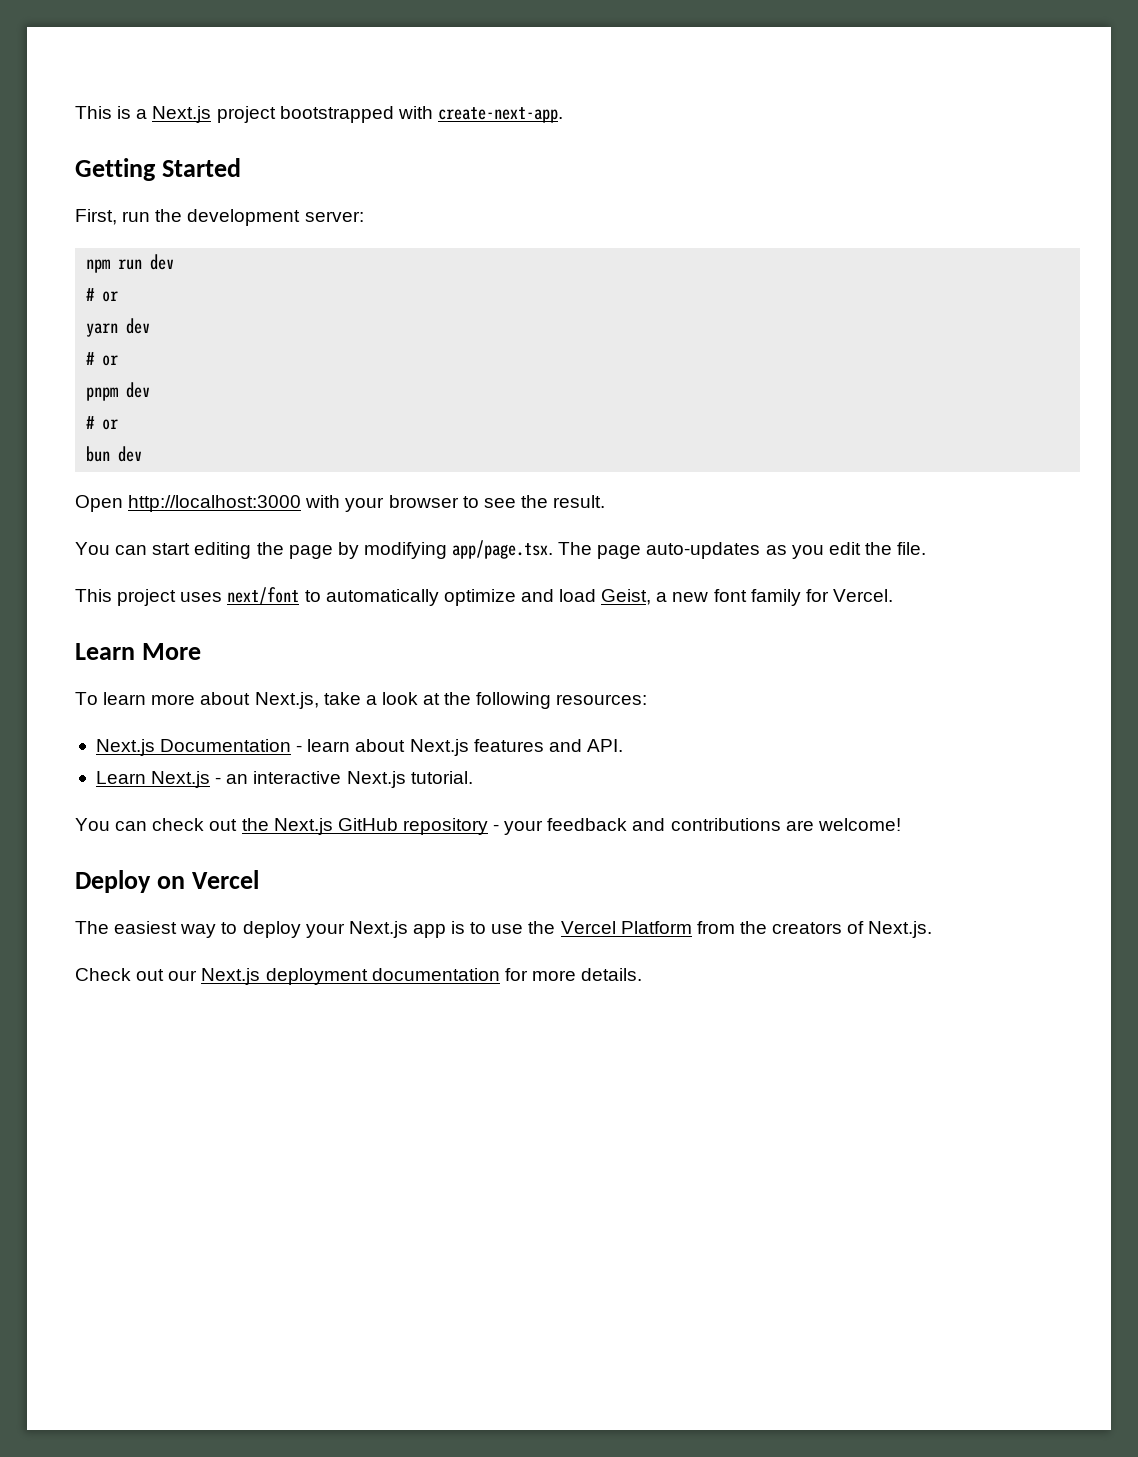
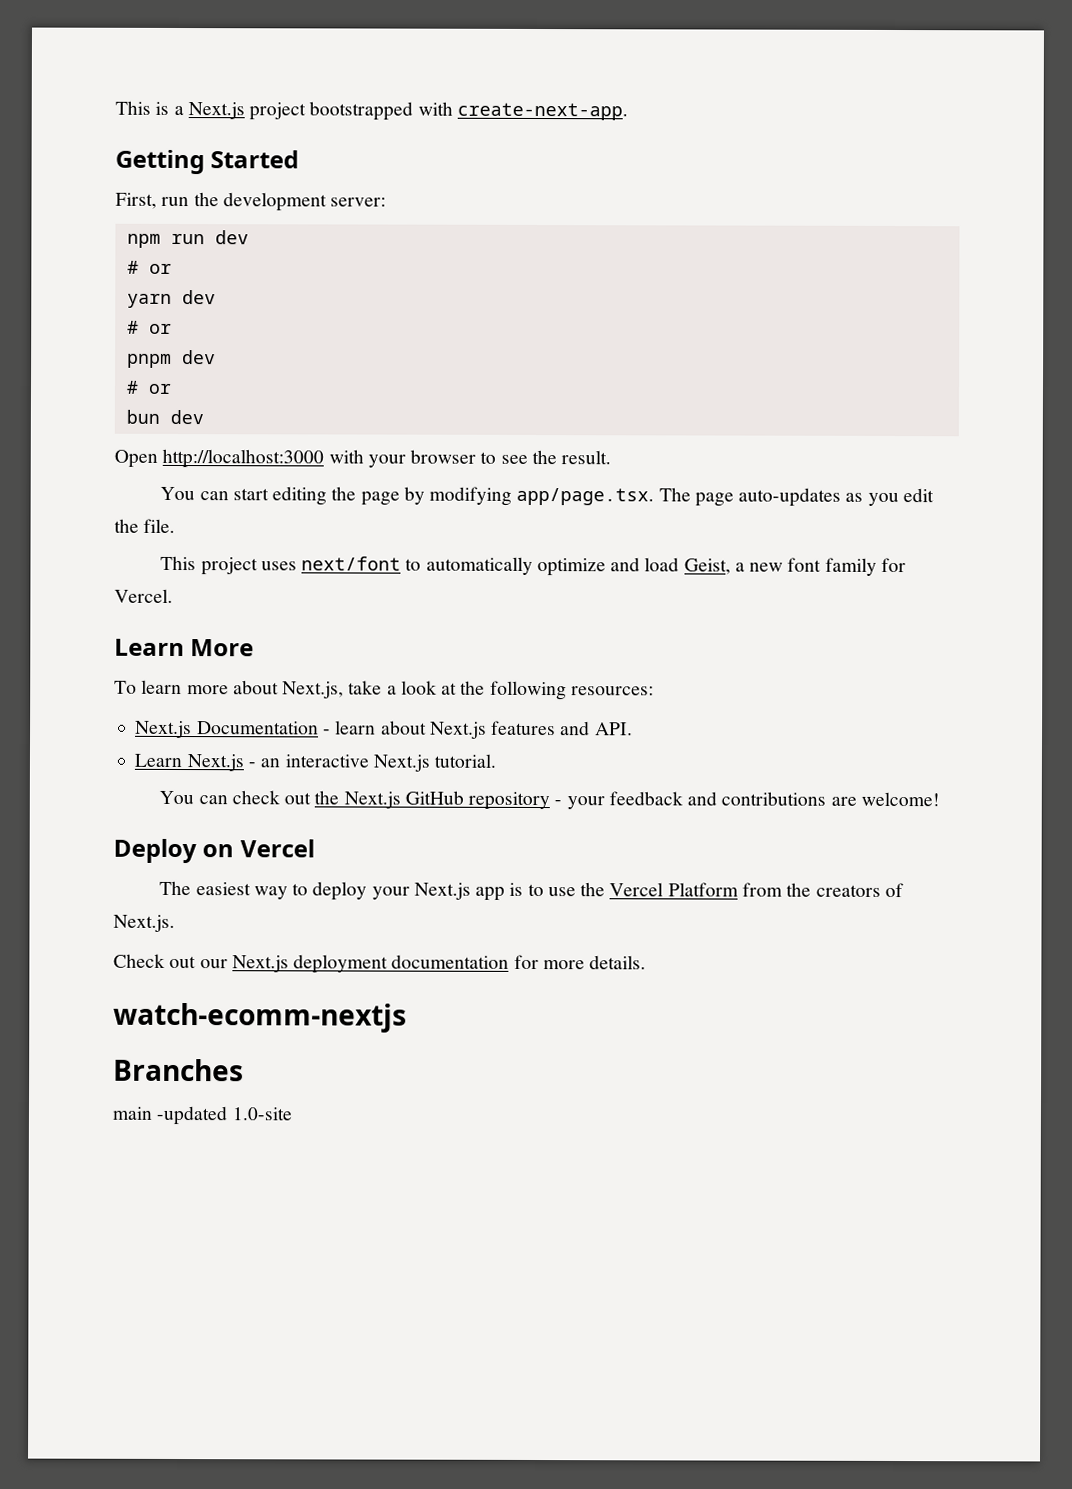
(643, 974) none -> [113,1002,407,1033] [113,1058,244,1082] [112,1105,292,1126] // watch-ecomm-nextjs // Branches // main -updated 1.0-site

